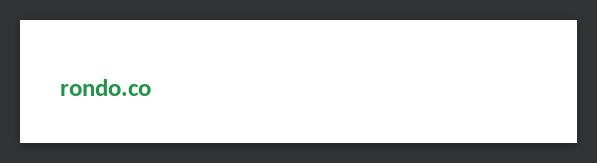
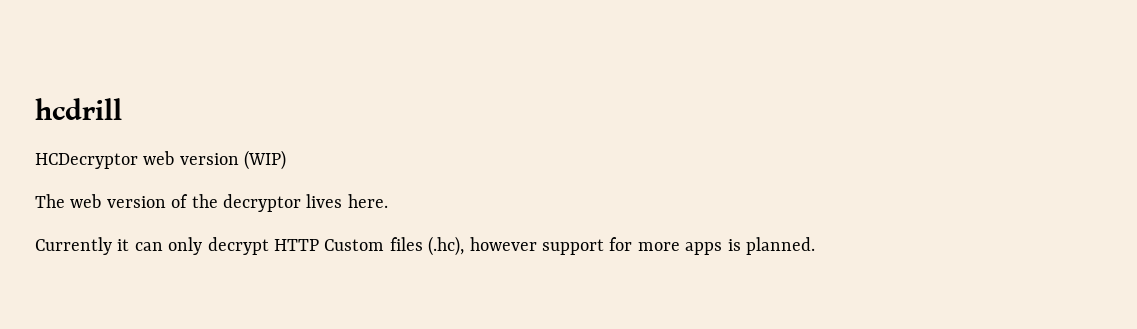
[60,79,151,96] rondo.co -> [35,98,122,120] [35,150,287,170] [35,194,388,212] [35,236,815,256] hcdrill // HCDecryptor web version (WIP) // The web version of the decryptor lives here. // Currently it can only decrypt HTTP Custom files (.hc), however support for more apps is planned.

